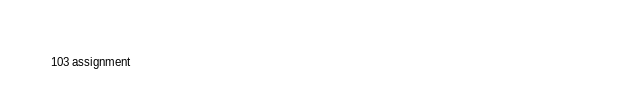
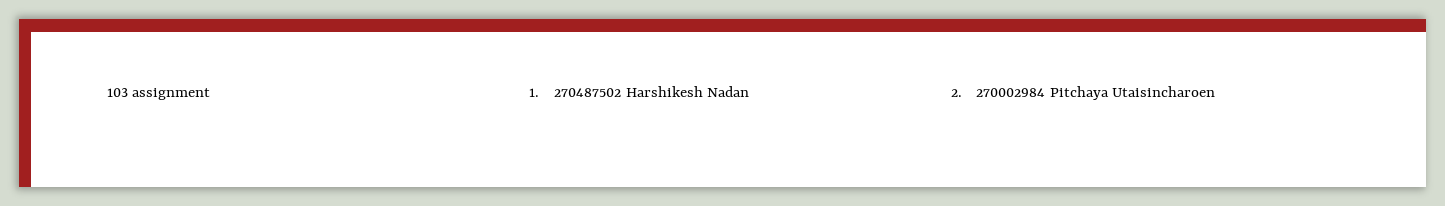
(132, 63) none -> [529,86,750,97] [951,86,1216,100] // 1. 270487502 Harshikesh Nadan // 2. 270002984 Pitchaya Utaisincharoen

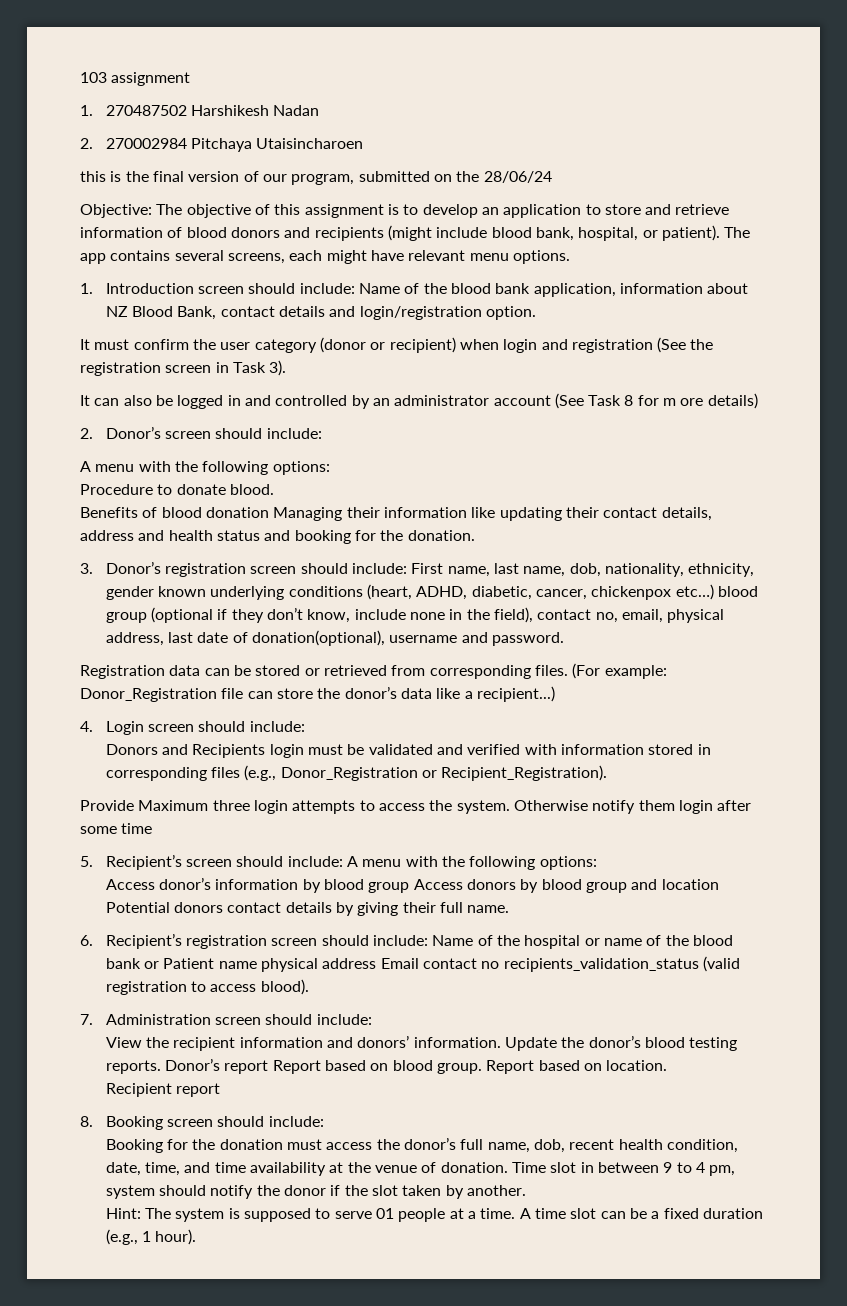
(1216, 91) none -> [80,171,552,185] [80,204,730,218] [80,225,751,241] [80,250,570,264] [80,283,749,297] [105,306,537,320] [80,337,714,353] [80,360,287,376] [80,393,758,409] [80,426,322,439] [80,461,330,475] [80,484,274,495] [80,507,712,521] [80,530,475,544] [80,561,755,577] [105,584,758,600] [105,607,725,623] [105,630,565,646] [80,663,667,679] [80,686,555,702] [80,721,305,735] [105,744,711,758] [105,765,608,781] [80,800,752,814] [80,823,153,834] [80,854,597,870] [105,877,719,893] [105,902,510,916] [80,933,733,949] [105,956,740,972] [105,979,309,995] [80,1014,372,1025] [105,1035,738,1051] [105,1058,668,1074] [105,1083,221,1097] [80,1116,324,1130] [105,1137,738,1153] [105,1162,736,1176] [105,1185,526,1199] [105,1208,763,1222] [105,1229,197,1245] // this is the final version of our program, submitted on the 28/06/24 // Objective: The objective of this assignment is to develop an application to store and retrieve information of blood donors and recipients (might include blood bank, hospital, or patient). The app contains several screens, each might have relevant menu options. // 1. Introduction screen should include: Name of the blood bank application, information about NZ Blood Bank, contact details and login/registration option. // It must confirm the user category (donor or recipient) when login and registration (See the registration screen in Task 3). // It can also be logged in and controlled by an administrator account (See Task 8 for m ore details) // 2. Donor’s screen should include: // A menu with the following options: // Procedure to donate blood. // Benefits of blood donation Managing their information like updating their contact details, address and health status and booking for the donation. // 3. Donor’s registration screen should include: First name, last name, dob, nationality, ethnicity, gender known underlying conditions (heart, ADHD, diabetic, cancer, chickenpox etc…) blood group (optional if they don’t know, include none in the field), contact no, email, physical address, last date of donation(optional), username and password. // Registration data can be stored or retrieved from corresponding files. (For example: Donor_Registration file can store the donor’s data like a recipient...) // 4. Login screen should include: // Donors and Recipients login must be validated and verified with information stored in corresponding files (e.g., Donor_Registration or Recipient_Registration). // Provide Maximum three login attempts to access the system. Otherwise notify them login after some time // 5. Recipient’s screen should include: A menu with the following options: // Access donor’s information by blood group Access donors by blood group and location Potential donors contact details by giving their full name. // 6. Recipient’s registration screen should include: Name of the hospital or name of the blood bank or Patient name physical address Email contact no recipients_validation_status (valid registration to access blood). // 7. Administration screen should include: // View the recipient information and donors’ information. Update the donor’s blood testing reports. Donor’s report Report based on blood group. Report based on location. // Recipient report // 8. Booking screen should include: // Booking for the donation must access the donor’s full name, dob, recent health condition, date, time, and time availability at the venue of donation. Time slot in between 9 to 4 pm, system should notify the donor if the slot taken by another. // Hint: The system is supposed to serve 01 people at a time. A time slot can be a fixed duration (e.g., 1 hour).

